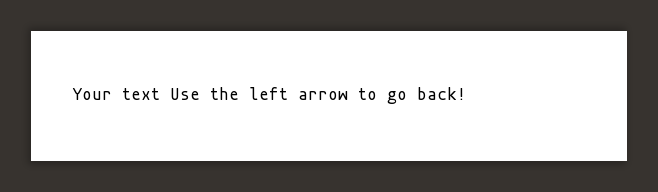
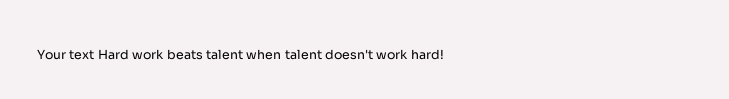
[170,87,466,104] Use the left arrow to go back! -> [97,49,444,60] Hard work beats talent when talent doesn't work hard!

